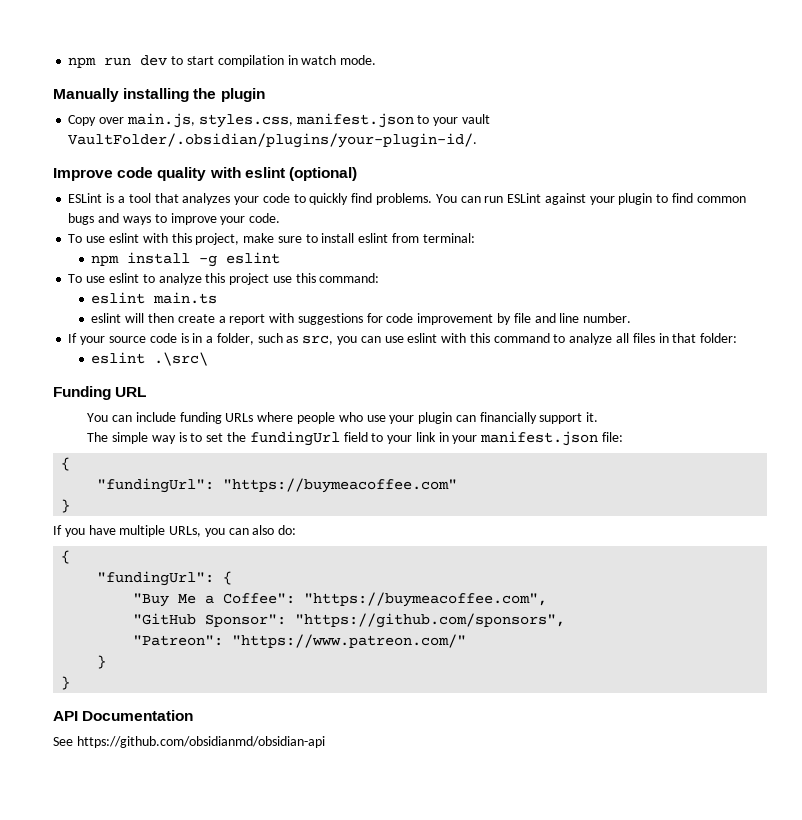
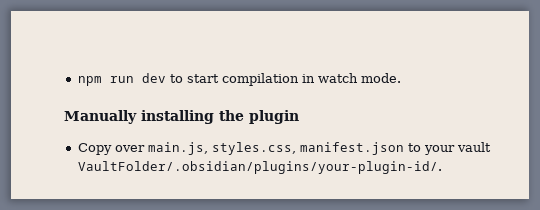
[53,167,357,181] [68,193,746,205] [68,213,281,225] [68,233,475,245] [91,252,281,267] [68,273,380,285] [91,292,218,304] [91,313,632,325] [68,333,738,345] [91,352,209,366] [53,386,147,400] [87,412,599,424] [87,431,624,446] [61,457,71,471] [97,478,458,493] [61,499,71,513] [53,525,297,537] [61,550,71,564] [97,571,233,586] [133,592,548,607] [133,613,566,628] [133,634,467,648] [97,655,107,669] [61,676,71,690] [53,710,194,721] [53,736,325,748] // Improve code quality with eslint (optional) // ESLint is a tool that analyzes your code to quickly find problems. You can run ESLint against your plugin to find common bugs and ways to improve your code. // To use eslint with this project, make sure to install eslint from terminal: // npm install -g eslint // To use eslint to analyze this project use this command: // eslint main.ts // eslint will then create a report with suggestions for code improvement by file and line number. // If your source code is in a folder, such as src, you can use eslint with this command to analyze all files in that folder: // eslint .\src\ // Funding URL // You can include funding URLs where people who use your plugin can financially support it. // The simple way is to set the fundingUrl field to your link in your manifest.json file: // { // "fundingUrl": "https://buymeacoffee.com" // } // If you have multiple URLs, you can also do: // { // "fundingUrl": { // "Buy Me a Coffee": "https://buymeacoffee.com", // "GitHub Sponsor": "https://github.com/sponsors", // "Patreon": "https://www.patreon.com/" // } // } // API Documentation // See https://github.com/obsidianmd/obsidian-api -> (442, 167) none

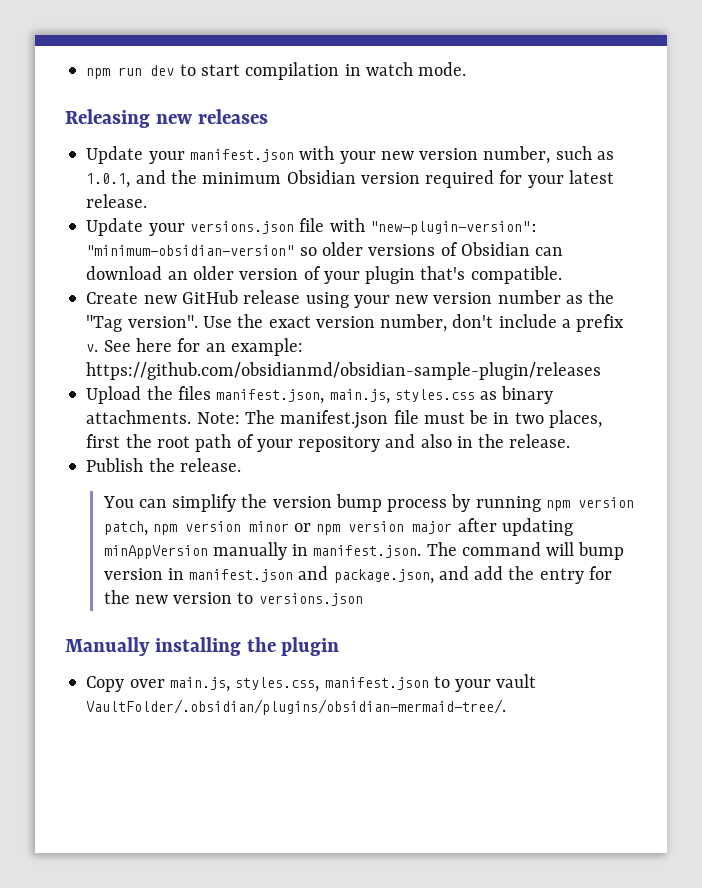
(401, 78) none -> [65,109,268,128] [86,146,614,164] [86,170,614,188] [86,194,148,208] [86,218,538,236] [86,242,564,256] [86,266,562,284] [86,290,615,308] [86,314,625,332] [86,338,303,356] [86,362,602,380] [86,386,554,404] [86,410,602,429] [86,434,571,452] [86,458,241,472] [102,494,634,512] [103,518,573,536] [103,542,625,560] [103,566,612,584] [103,590,363,606] // Releasing new releases // Update your manifest.json with your new version number, such as 1.0.1, and the minimum Obsidian version required for your latest release. // Update your versions.json file with "new-plugin-version": "minimum-obsidian-version" so older versions of Obsidian can download an older version of your plugin that's compatible. // Create new GitHub release using your new version number as the "Tag version". Use the exact version number, don't include a prefix v. See here for an example: https://github.com/obsidianmd/obsidian-sample-plugin/releases // Upload the files manifest.json, main.js, styles.css as binary attachments. Note: The manifest.json file must be in two places, first the root path of your repository and also in the release. // Publish the release. // You can simplify the version bump process by running npm version patch, npm version minor or npm version major after updating minAppVersion manually in manifest.json. The command will bump version in manifest.json and package.json, and add the entry for the new version to versions.json
[77,161,442,174] VaultFolder/.obsidian/plugins/your-plugin-id/. -> [86,699,507,715] VaultFolder/.obsidian/plugins/obsidian-mermaid-tree/.

